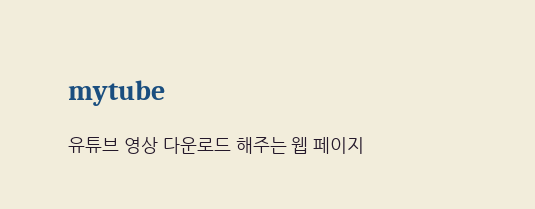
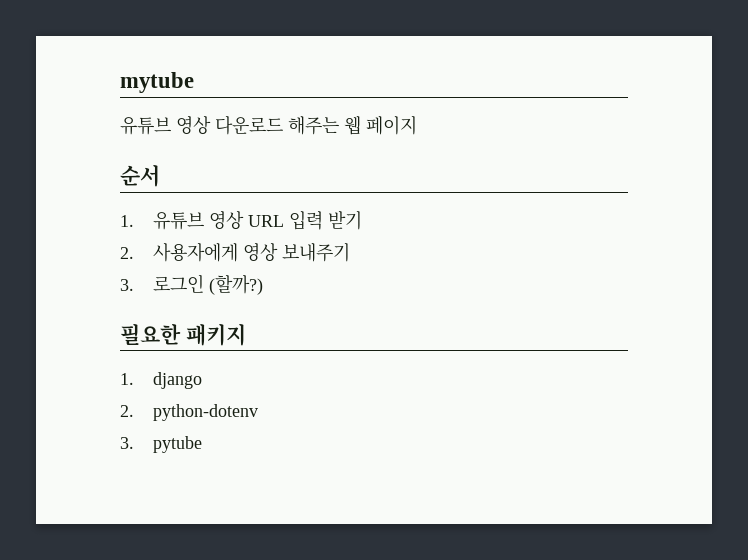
(365, 145) none -> [120,165,160,187] [120,211,363,230] [120,242,351,262] [120,274,264,295] [120,323,246,346] [120,372,203,389] [120,404,259,421] [120,436,203,453] // 순서 // 1. 유튜브 영상 URL 입력 받기 // 2. 사용자에게 영상 보내주기 // 3. 로그인 (할까?) // 필요한 패키지 // 1. django // 2. python-dotenv // 3. pytube

